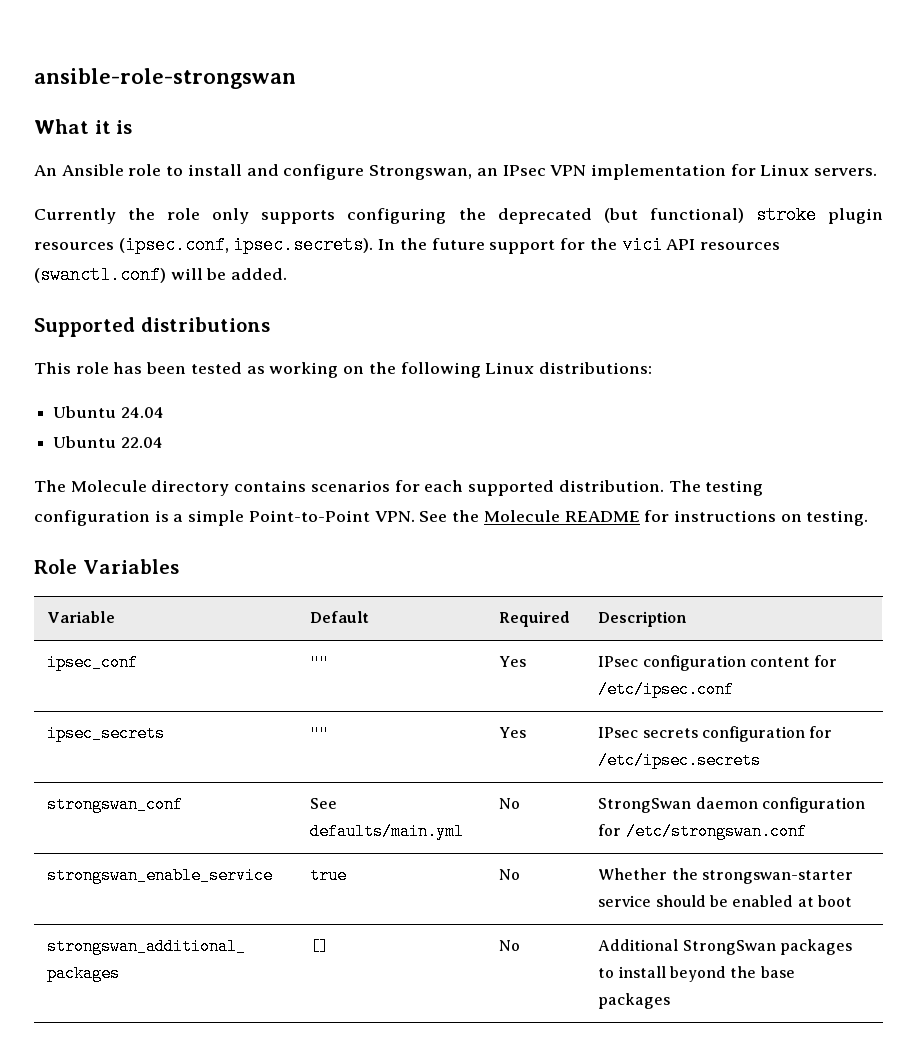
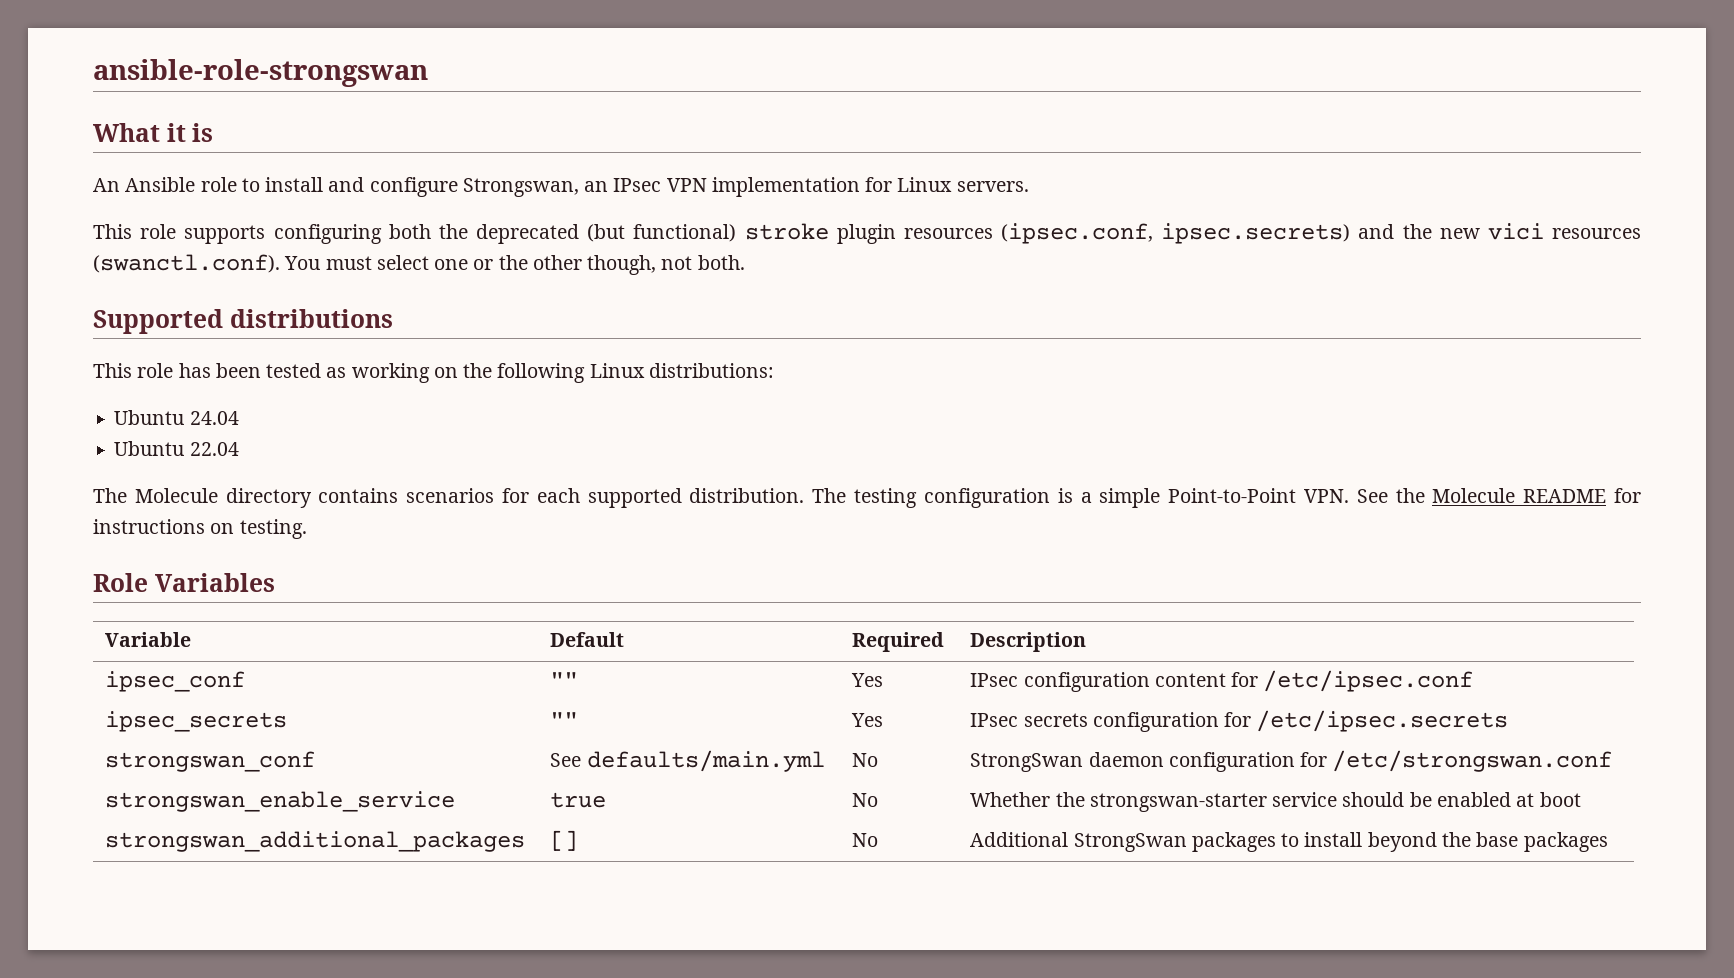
[34,208,250,224] Currently the role only -> [93,224,177,239] This role
(447, 216) none -> [388,224,431,239] both
[233,236,780,254] [34,266,288,284] ipsec.secrets). In the future support for the vici API resources (swanctl.conf) will be added. -> [1161,223,1642,244] [93,254,745,275] ipsec.secrets) and the new vici resources (swanctl.conf). You must select one or the other though, not both.

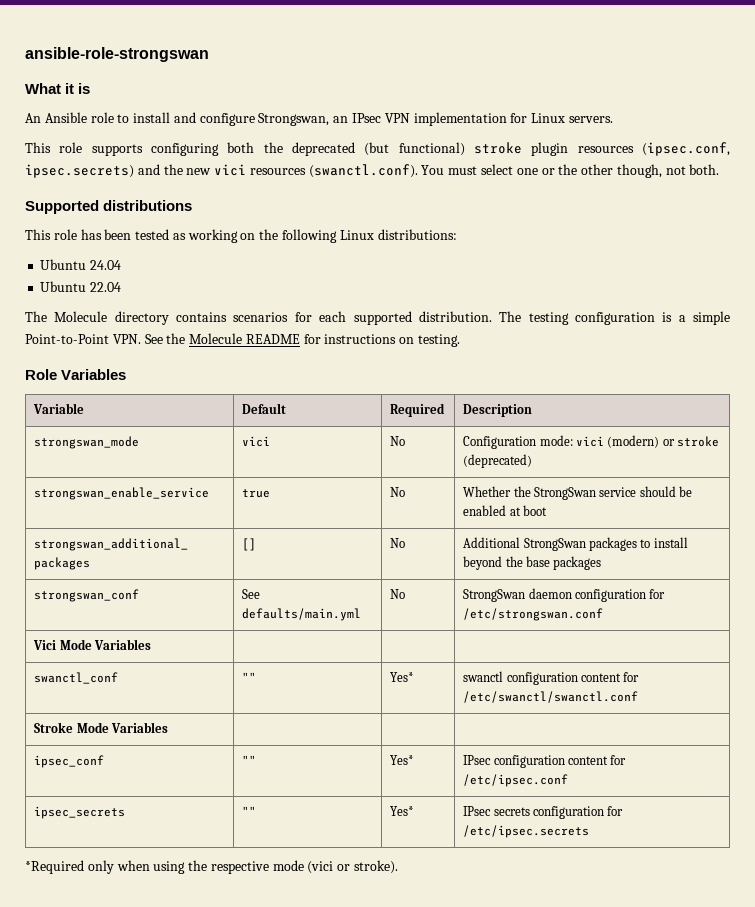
[105,671,246,692] [550,672,579,687] [851,673,884,687] [970,670,1474,692] [105,711,288,732] [550,712,579,727] [851,713,884,727] [970,710,1509,732] [105,751,316,772] [550,750,825,772] [852,753,879,767] [970,750,1613,772] ipsec_conf | "" | Yes | IPsec configuration content for /etc/ipsec.conf // ipsec_secrets | "" | Yes | IPsec secrets configuration for /etc/ipsec.secrets // strongswan_conf | See defaults/main.yml | No | StrongSwan daemon configuration for /etc/strongswan.conf -> [34,436,140,449] [242,436,271,447] [390,436,406,446] [463,435,720,449] [463,454,533,468] strongswan_mode | vici | No | Configuration mode: vici (modern) or stroke (deprecated)
[1089,793,1267,812] strongswan-starter -> [533,487,596,500] StrongSwan
(1608, 842) none -> [34,589,140,602] [242,589,261,599] [242,608,362,621] [390,589,406,599] [463,588,666,602] [463,608,604,621] [33,639,151,650] [34,672,119,684] [242,672,257,682] [390,672,415,682] [463,671,640,685] [463,691,639,703] [34,722,168,733] [34,755,105,768] [242,755,257,765] [390,755,415,765] [463,755,627,768] [463,774,569,787] [34,806,126,819] [242,806,257,816] [390,806,415,816] [463,806,624,819] [463,825,590,838] [25,860,399,874] // strongswan_conf | See defaults/main.yml | No | StrongSwan daemon configuration for /etc/strongswan.conf // Vici Mode Variables | | | // swanctl_conf | "" | Yes* | swanctl configuration content for /etc/swanctl/swanctl.conf // Stroke Mode Variables | | | // ipsec_conf | "" | Yes* | IPsec configuration content for /etc/ipsec.conf // ipsec_secrets | "" | Yes* | IPsec secrets configuration for /etc/ipsec.secrets // *Required only when using the respective mode (vici or stroke).

